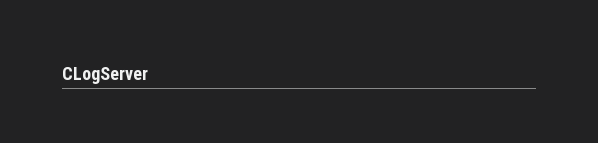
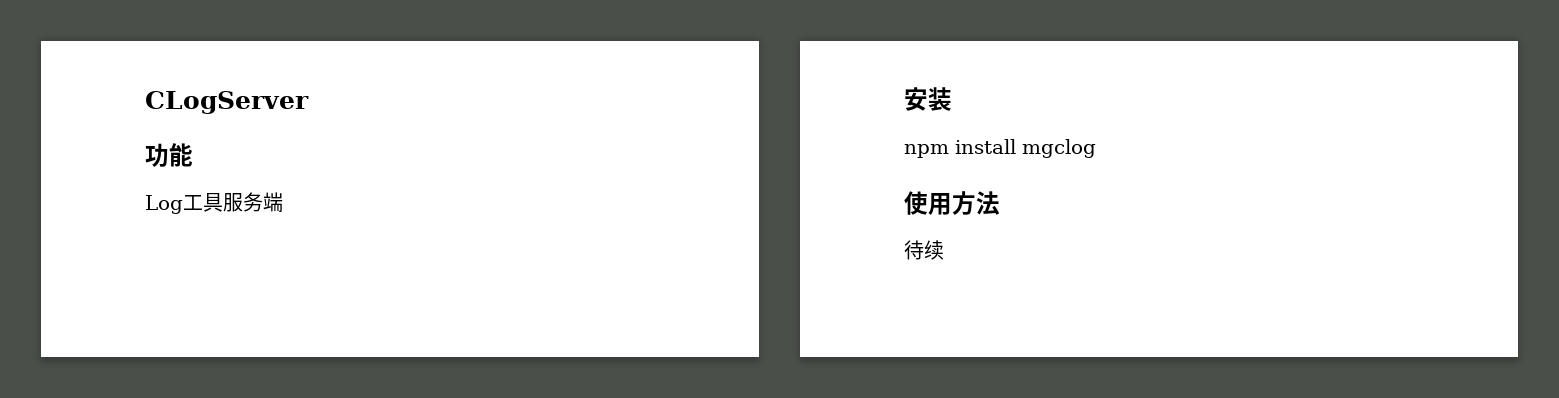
(148, 75) none -> [145,143,193,167] [145,192,283,214] [904,87,952,111] [904,139,1096,158] [904,191,1000,215] [904,240,944,260] // 功能 // Log工具服务端 // 安装 // npm install mgclog // 使用方法 // 待续

